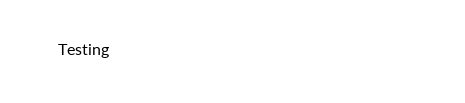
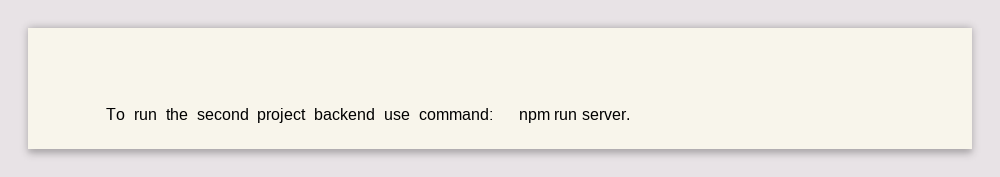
[58,44,109,58] Testing -> [106,108,630,123] To run the second project backend use command: npm run server.

